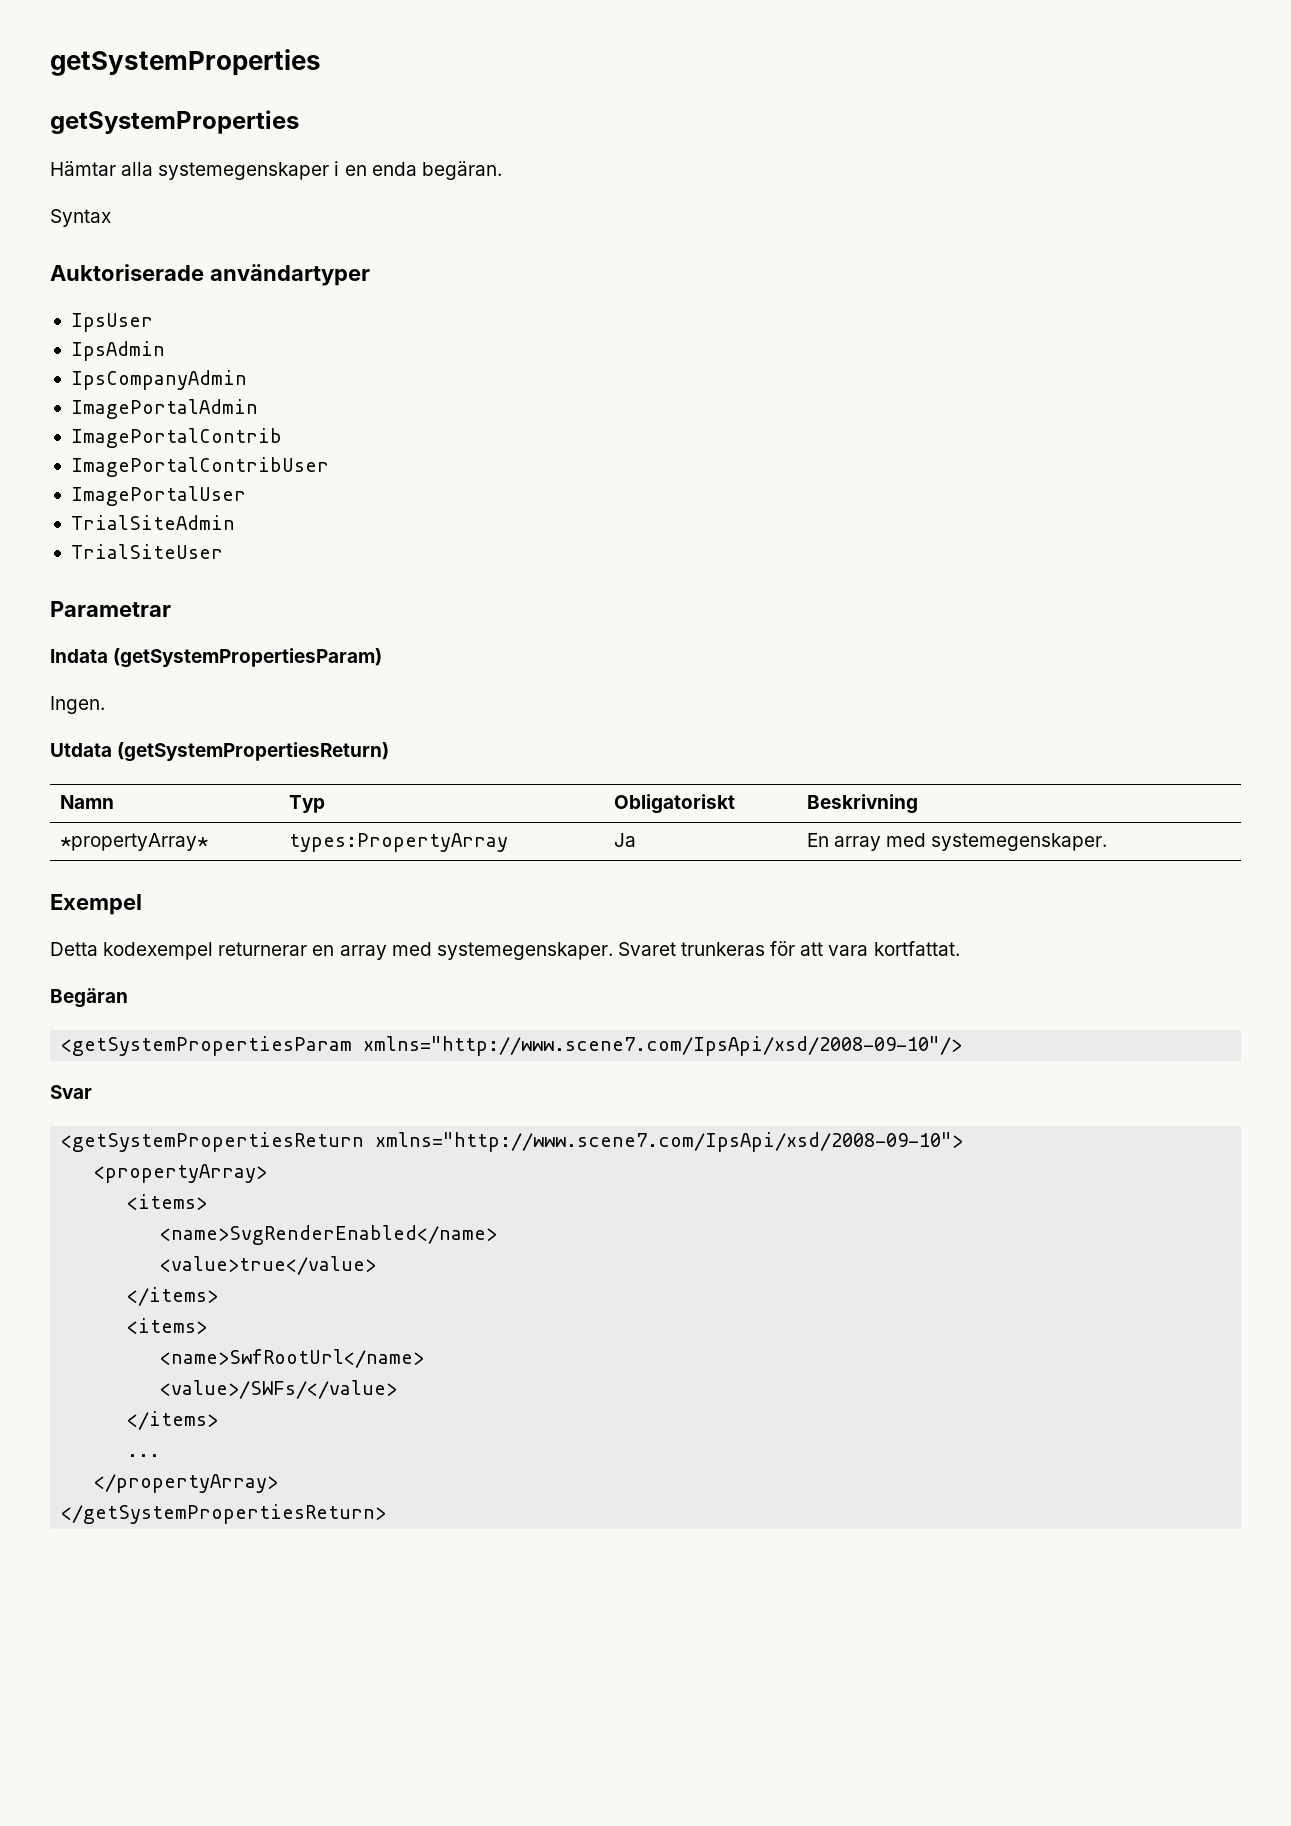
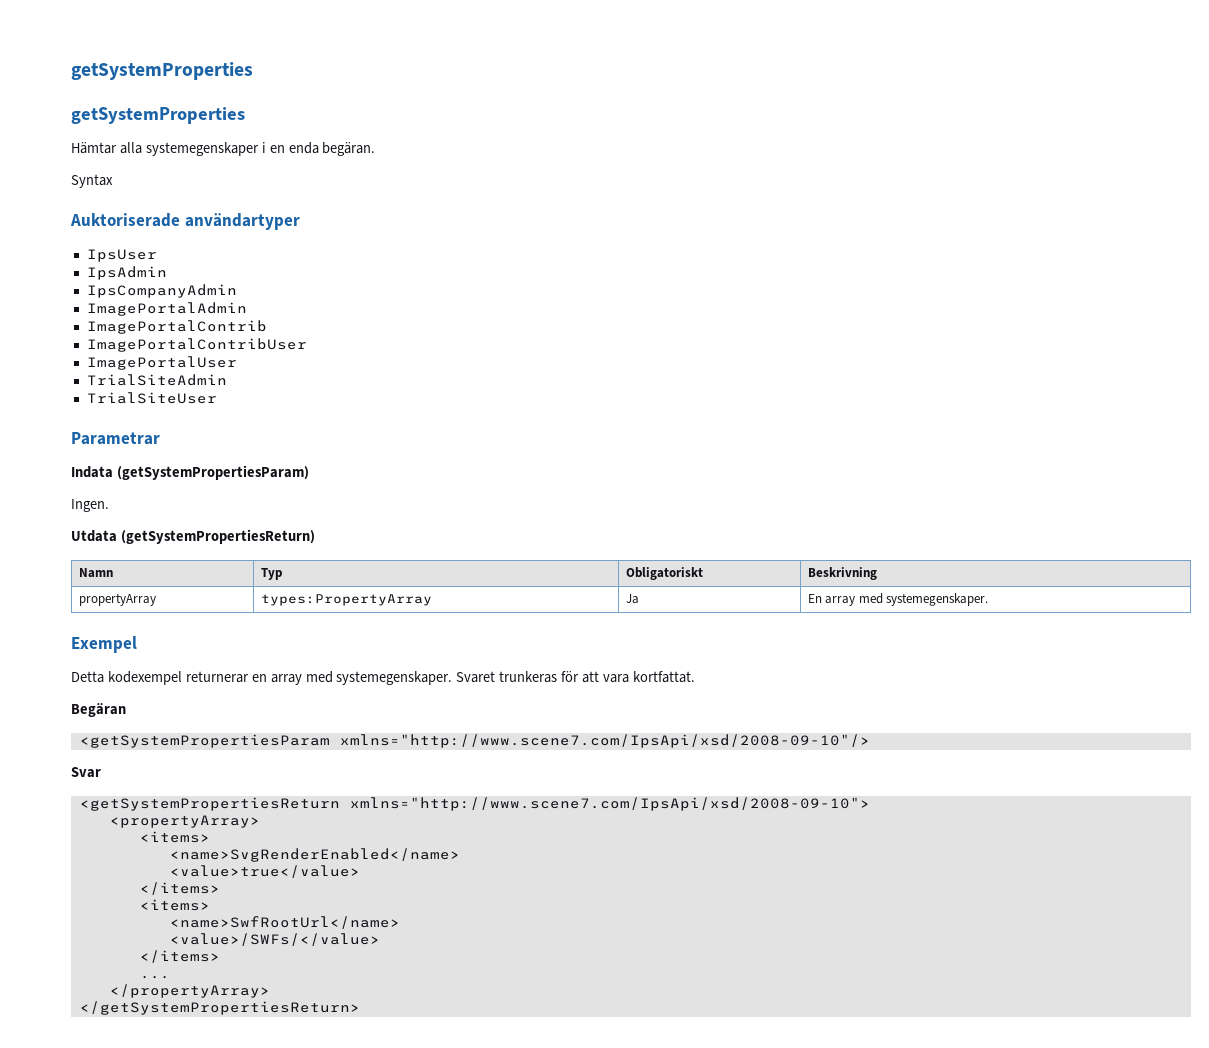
[59,833,208,851] *propertyArray* -> [78,593,156,606] propertyArray

